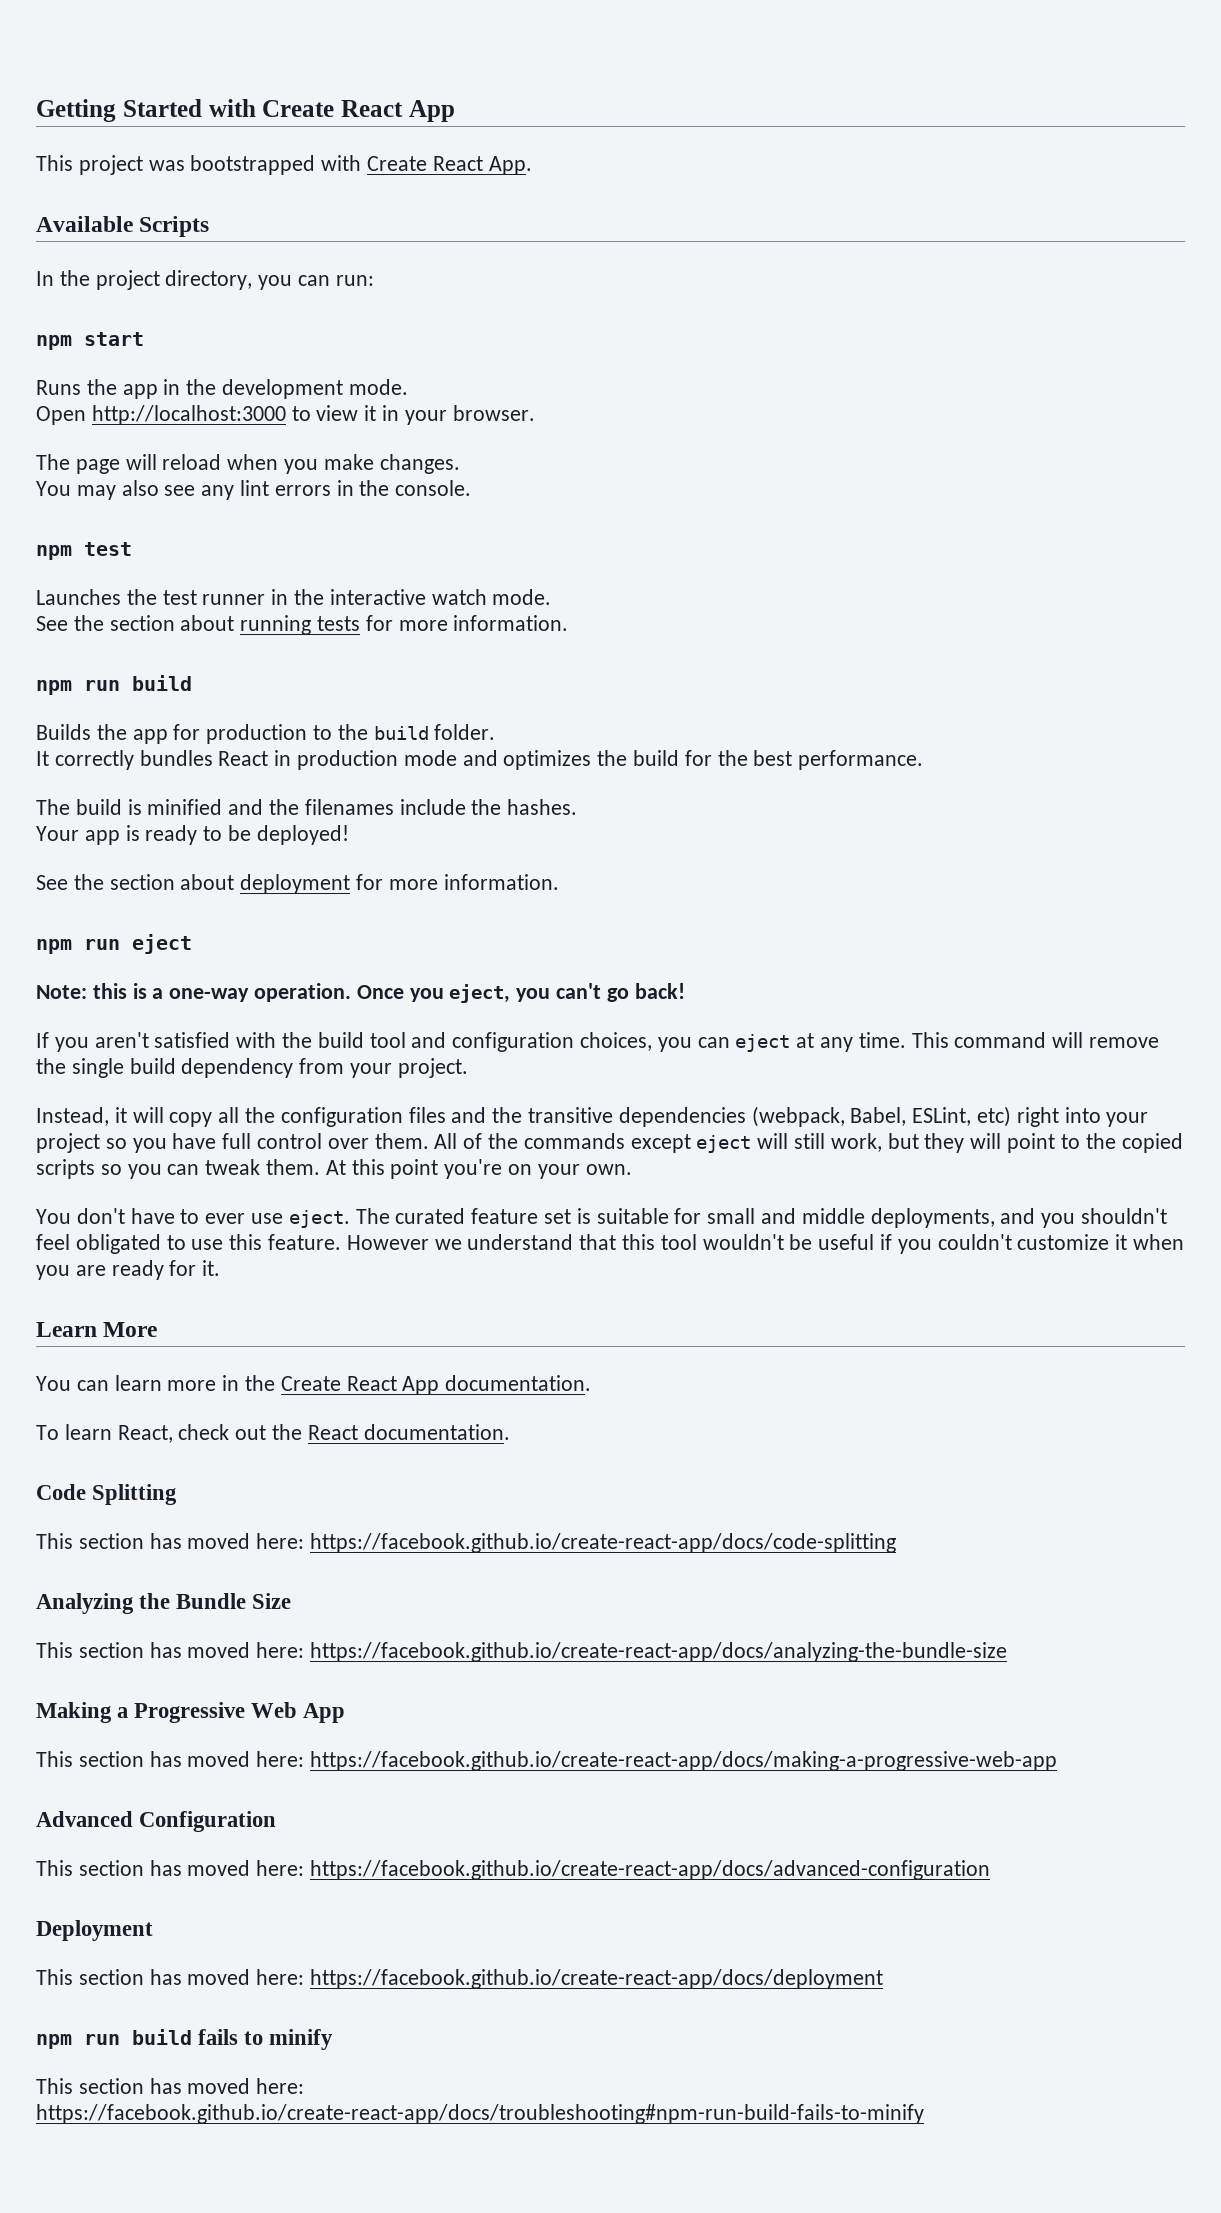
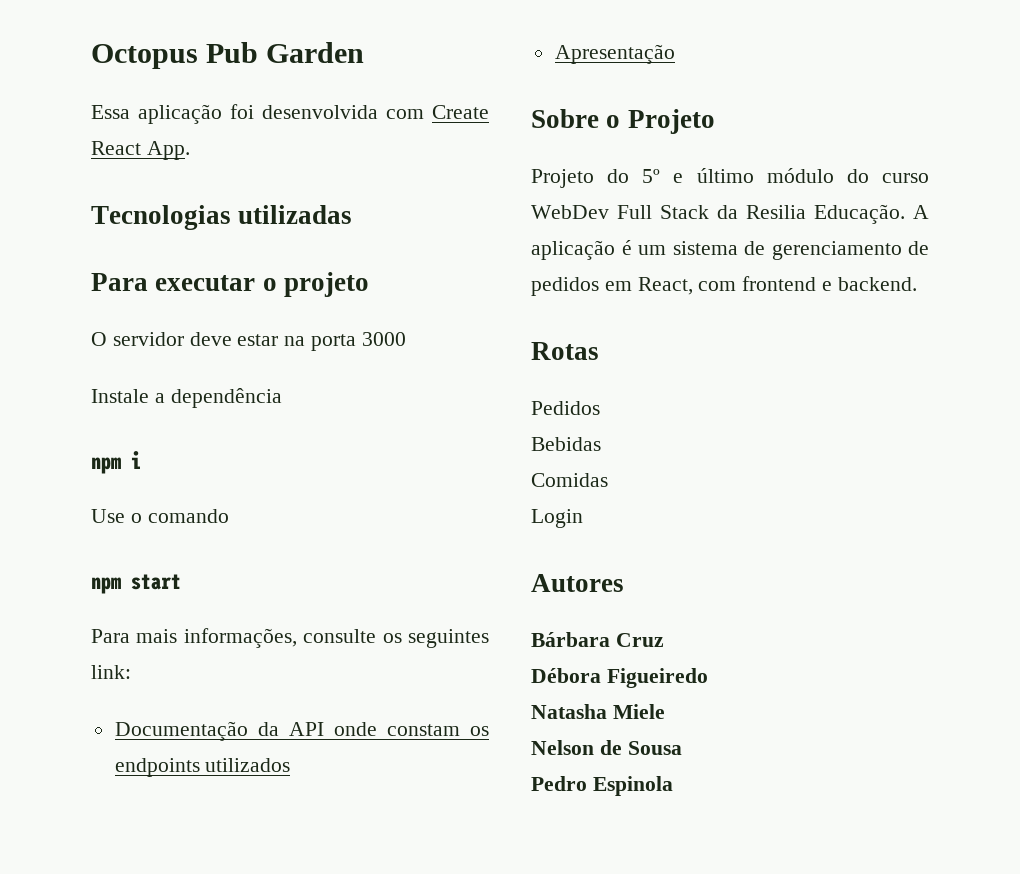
[36,99,455,122] [36,155,532,175] [36,216,210,237] [36,270,374,290] [36,332,144,350] [36,379,408,399] [36,405,535,425] [36,454,460,474] [36,480,472,500] [36,542,132,560] [36,589,552,605] [36,615,569,635] [36,675,192,695] [36,724,496,744] [36,750,924,770] [36,799,578,815] [36,825,349,845] [36,874,559,894] [36,934,192,954] [36,983,685,1003] [36,1032,1160,1052] [36,1058,468,1078] [36,1106,1149,1127] [36,1133,1183,1153] [36,1159,632,1179] [36,1208,1168,1228] [36,1234,1185,1254] [36,1260,221,1280] [36,1322,158,1337] [36,1375,592,1395] [36,1424,510,1443] [36,1484,178,1505] [36,1533,897,1553] [36,1593,292,1614] [36,1642,1008,1662] [36,1702,346,1723] [36,1751,1058,1771] [36,1811,277,1832] [36,1860,991,1880] [36,1920,153,1941] [36,1969,884,1989] [36,2029,334,2050] [36,2078,305,2094] [36,2104,924,2124] Getting Started with Create React App // This project was bootstrapped with Create React App. // Available Scripts // In the project directory, you can run: // npm start // Runs the app in the development mode. // Open http://localhost:3000 to view it in your browser. // The page will reload when you make changes. // You may also see any lint errors in the console. // npm test // Launches the test runner in the interactive watch mode. // See the section about running tests for more information. // npm run build // Builds the app for production to the build folder. // It correctly bundles React in production mode and optimizes the build for the best performance. // The build is minified and the filenames include the hashes. // Your app is ready to be deployed! // See the section about deployment for more information. // npm run eject // Note: this is a one-way operation. Once you eject, you can't go back! // If you aren't satisfied with the build tool and configuration choices, you can eject at any time. This command will remove the single build dependency from your project. // Instead, it will copy all the configuration files and the transitive dependencies (webpack, Babel, ESLint, etc) right into your project so you have full control over them. All of the commands except eject will still work, but they will point to the copied scripts so you can tweak them. At this point you're on your own. // You don't have to ever use eject. The curated feature set is suitable for small and middle deployments, and you shouldn't feel obligated to use this feature. However we understand that this tool wouldn't be useful if you couldn't customize it when you are ready for it. // Learn More // You can learn more in the Create React App documentation. // To learn React, check out the React documentation. // Code Splitting // This section has moved here: https://facebook.github.io/create-react-app/docs/code-splitting // Analyzing the Bundle Size // This section has moved here: https://facebook.github.io/create-react-app/docs/analyzing-the-bundle-size // Making a Progressive Web App // This section has moved here: https://facebook.github.io/create-react-app/docs/making-a-progressive-web-app // Advanced Configuration // This section has moved here: https://facebook.github.io/create-react-app/docs/advanced-configuration // Deployment // This section has moved here: https://facebook.github.io/create-react-app/docs/deployment // npm run build fails to minify // This section has moved here: https://facebook.github.io/create-react-app/docs/troubleshooting#npm-run-build-fails-to-minify -> [91,42,365,69] [91,104,489,124] [91,141,190,160] [91,205,353,230] [91,272,369,297] [91,332,406,351] [91,388,282,408] [91,451,141,474] [91,509,229,523] [91,574,181,594] [91,628,489,648] [91,665,131,679] [114,721,490,741] [114,758,291,777] [554,44,675,64] [531,109,715,134] [531,168,929,188] [531,204,929,224] [531,240,929,260] [531,276,917,296] [531,342,599,360] [531,401,600,415] [531,437,601,451] [531,473,608,487] [531,509,583,528] [531,574,624,592] [531,632,664,647] [531,668,708,688] [531,704,665,719] [531,740,682,755] [531,776,673,796] Octopus Pub Garden // Essa aplicação foi desenvolvida com Create React App. // Tecnologias utilizadas // Para executar o projeto // O servidor deve estar na porta 3000 // Instale a dependência // npm i // Use o comando // npm start // Para mais informações, consulte os seguintes link: // Documentação da API onde constam os endpoints utilizados // Apresentação // Sobre o Projeto // Projeto do 5º e último módulo do curso WebDev Full Stack da Resilia Educação. A aplicação é um sistema de gerenciamento de pedidos em React, com frontend e backend. // Rotas // Pedidos // Bebidas // Comidas // Login // Autores // Bárbara Cruz // Débora Figueiredo // Natasha Miele // Nelson de Sousa // Pedro Espinola

